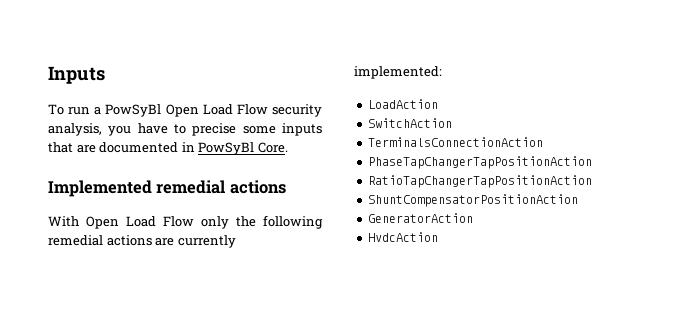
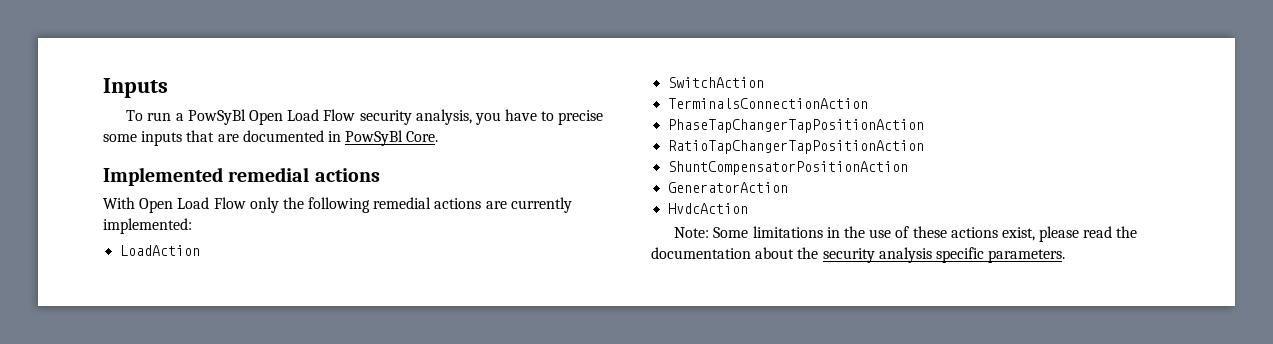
(439, 237) none -> [674,226,1138,242] [651,247,1066,263] // Note: Some limitations in the use of these actions exist, please read the documentation about the security analysis specific parameters.

